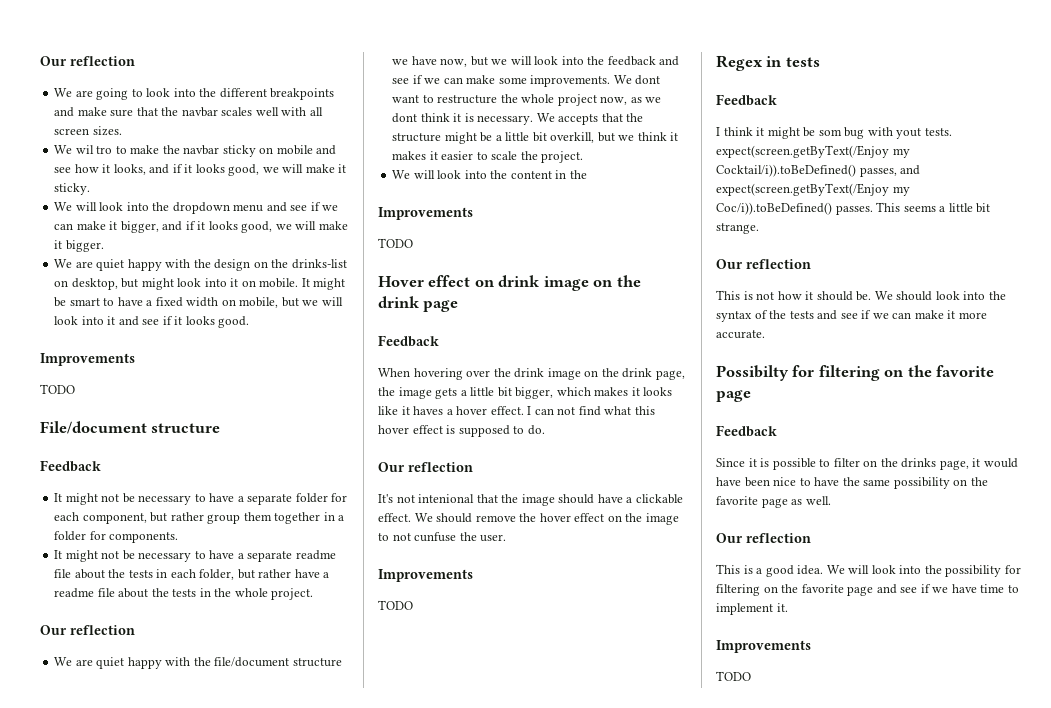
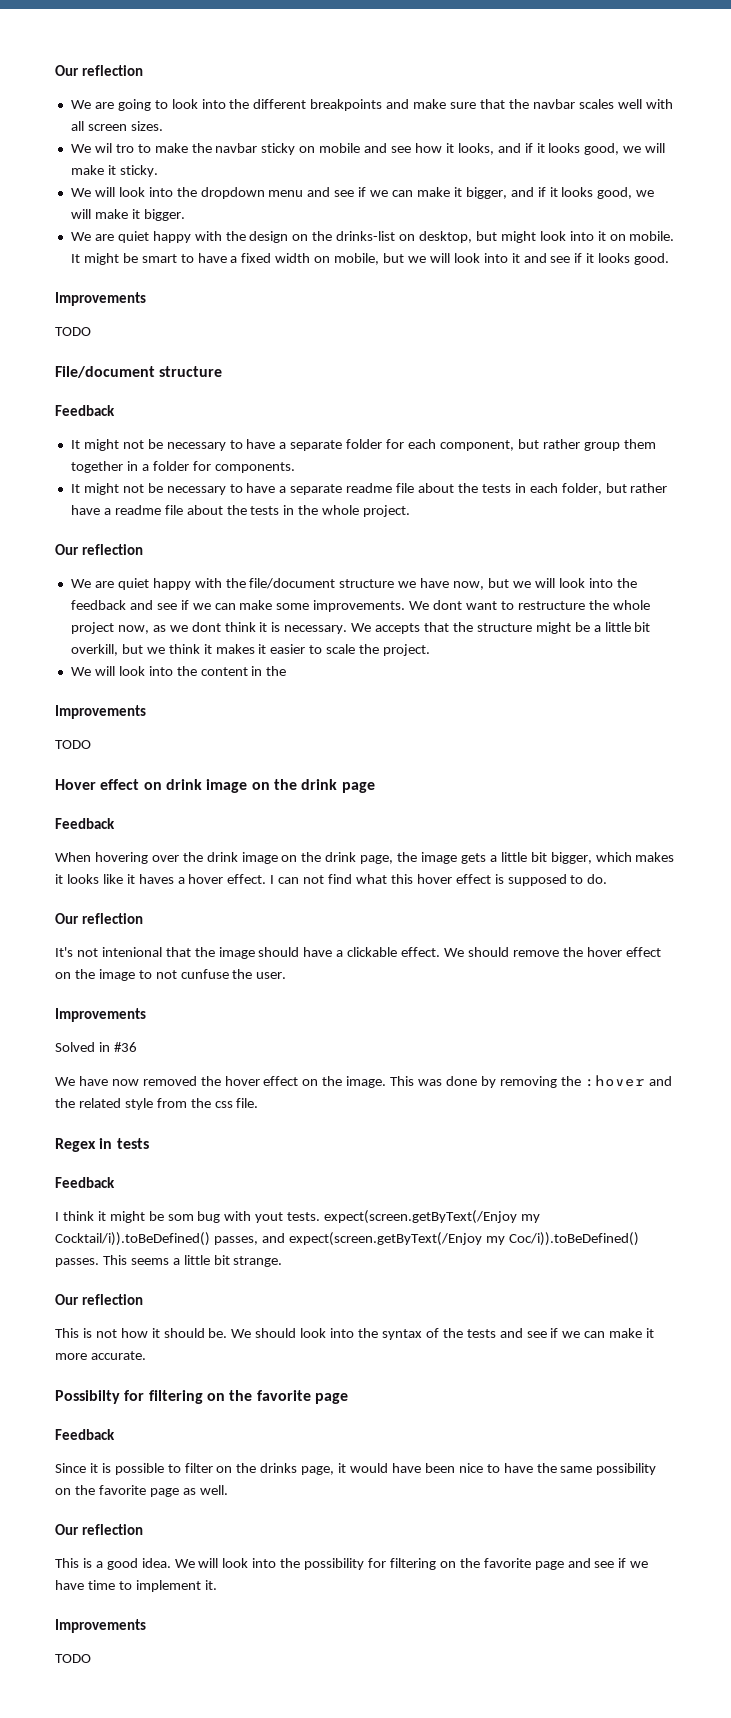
[378,600,413,610] TODO -> [55,1042,137,1052] [55,1075,672,1088] [55,1098,259,1110] Solved in #36 // We have now removed the hover effect on the image. This was done by removing the :hover and the related style from the css file.

